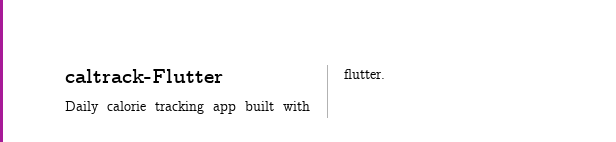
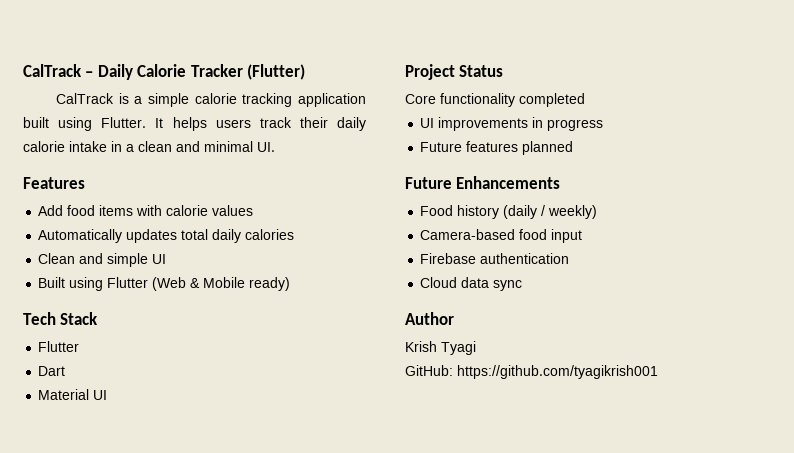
[65,69,223,83] [65,101,310,114] [344,69,385,79] caltrack-Flutter // Daily calorie tracking app built with flutter. -> [23,64,306,80] [55,93,366,107] [23,117,366,131] [23,141,275,152] [23,177,85,189] [38,205,254,216] [38,229,295,243] [38,253,167,267] [38,277,291,291] [23,312,99,325] [38,341,80,352] [38,366,66,376] [38,389,108,400] [405,64,504,80] [405,93,585,107] [420,117,604,131] [420,141,574,155] [405,176,561,189] [420,205,598,219] [420,229,583,243] [420,253,570,264] [420,277,523,291] [405,312,454,325] [405,341,476,355] [405,365,658,379] CalTrack – Daily Calorie Tracker (Flutter) // CalTrack is a simple calorie tracking application built using Flutter. It helps users track their daily calorie intake in a clean and minimal UI. // Features // Add food items with calorie values // Automatically updates total daily calories // Clean and simple UI // Built using Flutter (Web & Mobile ready) // Tech Stack // Flutter // Dart // Material UI // Project Status // Core functionality completed // UI improvements in progress // Future features planned // Future Enhancements // Food history (daily / weekly) // Camera-based food input // Firebase authentication // Cloud data sync // Author // Krish Tyagi // GitHub: https://github.com/tyagikrish001

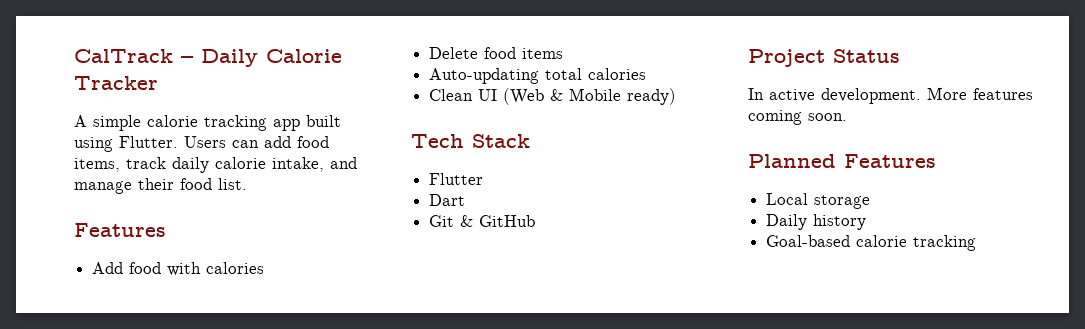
[247,64,306,80] [55,93,143,104] (Flutter) // CalTrack is a -> [74,115,87,127] // A
[298,93,366,107] application -> [273,119,300,131] app
[155,117,366,131] [23,141,275,152] [23,177,85,189] [38,205,254,216] [38,229,242,243] It helps users track their daily calorie intake in a clean and minimal UI. // Features // Add food items with calorie values // Automatically updates total daily -> [184,136,329,148] [74,157,357,173] [74,178,247,194] [74,223,166,237] [92,262,265,276] [429,47,564,59] [429,68,583,84] Users can add food items, track daily calorie intake, and manage their food list. // Features // Add food with calories // Delete food items // Auto-updating total
[79,253,167,267] [38,277,149,291] and simple UI // Built using Flutter -> [478,89,498,101] UI
[38,389,108,400] Material UI -> [429,215,536,227] Git & GitHub
[405,93,585,107] [420,117,604,131] [420,141,574,155] [405,176,561,189] [420,205,598,219] [420,229,583,243] [420,253,570,264] [420,277,523,291] [405,312,454,325] [405,341,476,355] [405,365,658,379] Core functionality completed // UI improvements in progress // Future features planned // Future Enhancements // Food history (daily / weekly) // Camera-based food input // Firebase authentication // Cloud data sync // Author // Krish Tyagi // GitHub: https://github.com/tyagikrish001 -> [748,87,1033,104] [748,110,847,125] [748,154,936,168] [766,193,871,209] [766,214,867,230] [766,235,977,251] In active development. More features coming soon. // Planned Features // Local storage // Daily history // Goal-based calorie tracking

